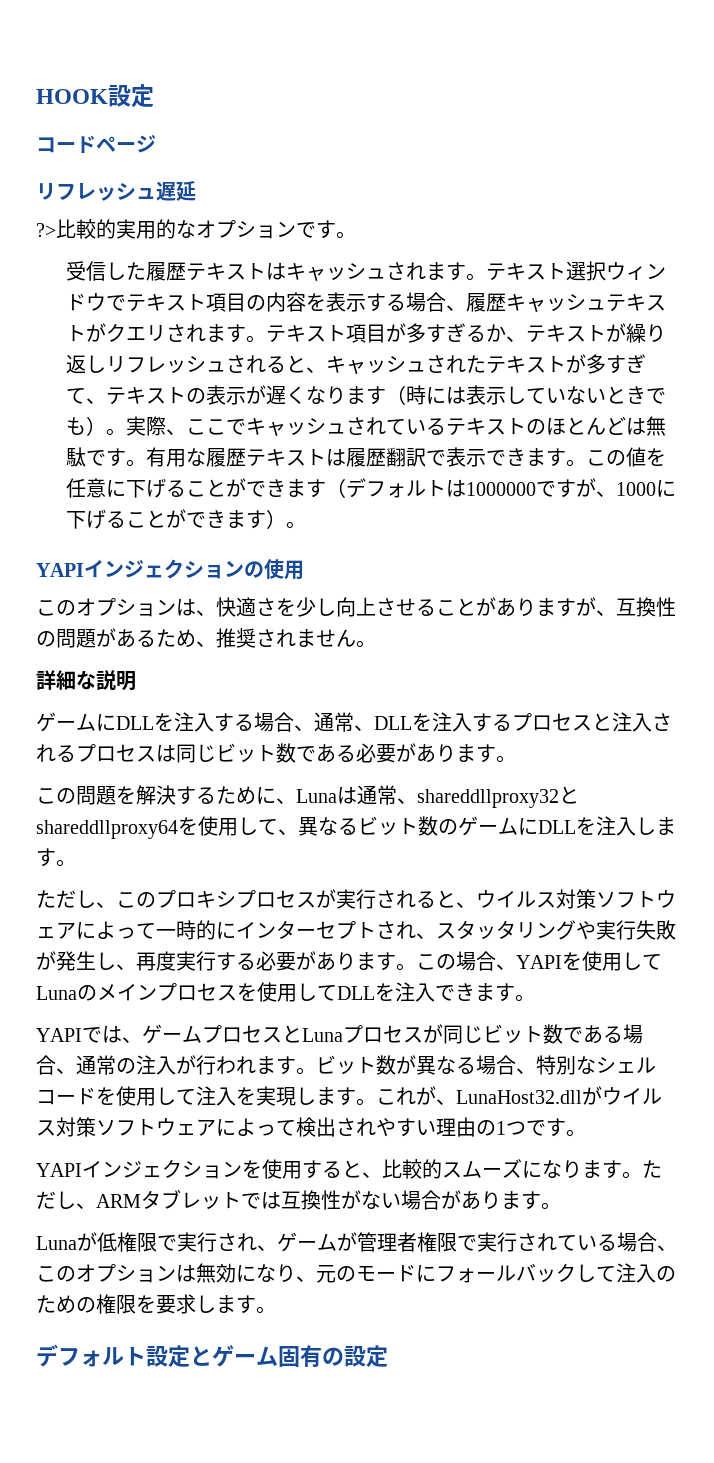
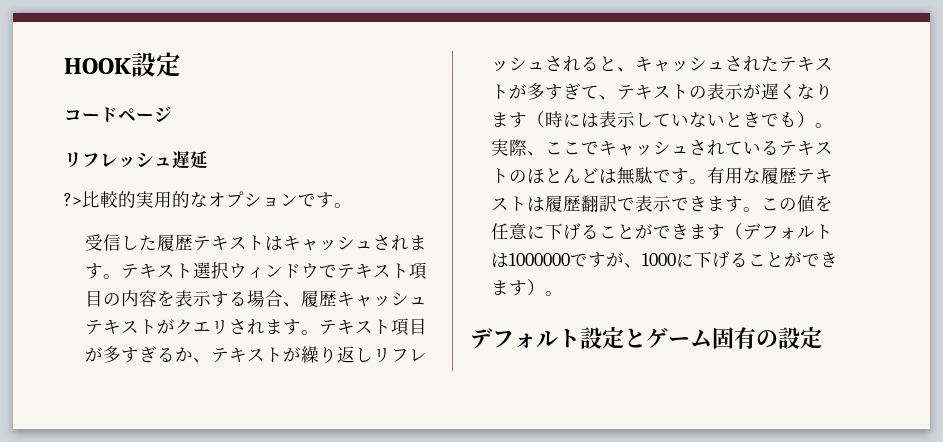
[36,559,304,580] [36,597,676,617] [36,628,376,648] [36,670,136,691] [36,712,672,732] [36,743,516,763] [36,785,579,808] [36,816,676,839] [36,848,76,867] [36,889,676,909] [36,920,676,940] [36,951,662,971] [36,982,535,1002] [36,1024,643,1044] [36,1055,656,1075] [36,1086,662,1106] [36,1117,586,1137] [36,1159,662,1179] [36,1189,561,1210] [36,1232,677,1252] [36,1263,676,1283] [36,1294,276,1314] // YAPIインジェクションの使用 // このオプションは、快適さを少し向上させることがありますが、互換性の問題があるため、推奨されません。 // 詳細な説明 // ゲームにDLLを注入する場合、通常、DLLを注入するプロセスと注入されるプロセスは同じビット数である必要があります。 // この問題を解決するために、Lunaは通常、shareddllproxy32とshareddllproxy64を使用して、異なるビット数のゲームにDLLを注入します。 // ただし、このプロキシプロセスが実行されると、ウイルス対策ソフトウェアによって一時的にインターセプトされ、スタッタリングや実行失敗が発生し、再度実行する必要があります。この場合、YAPIを使用してLunaのメインプロセスを使用してDLLを注入できます。 // YAPIでは、ゲームプロセスとLunaプロセスが同じビット数である場合、通常の注入が行われます。ビット数が異なる場合、特別なシェルコードを使用して注入を実現します。これが、LunaHost32.dllがウイルス対策ソフトウェアによって検出されやすい理由の1つです。 // YAPIインジェクションを使用すると、比較的スムーズになります。ただし、ARMタブレットでは互換性がない場合があります。 // Lunaが低権限で実行され、ゲームが管理者権限で実行されている場合、このオプションは無効になり、元のモードにフォールバックして注入のための権限を要求します。 -> (564, 293) none

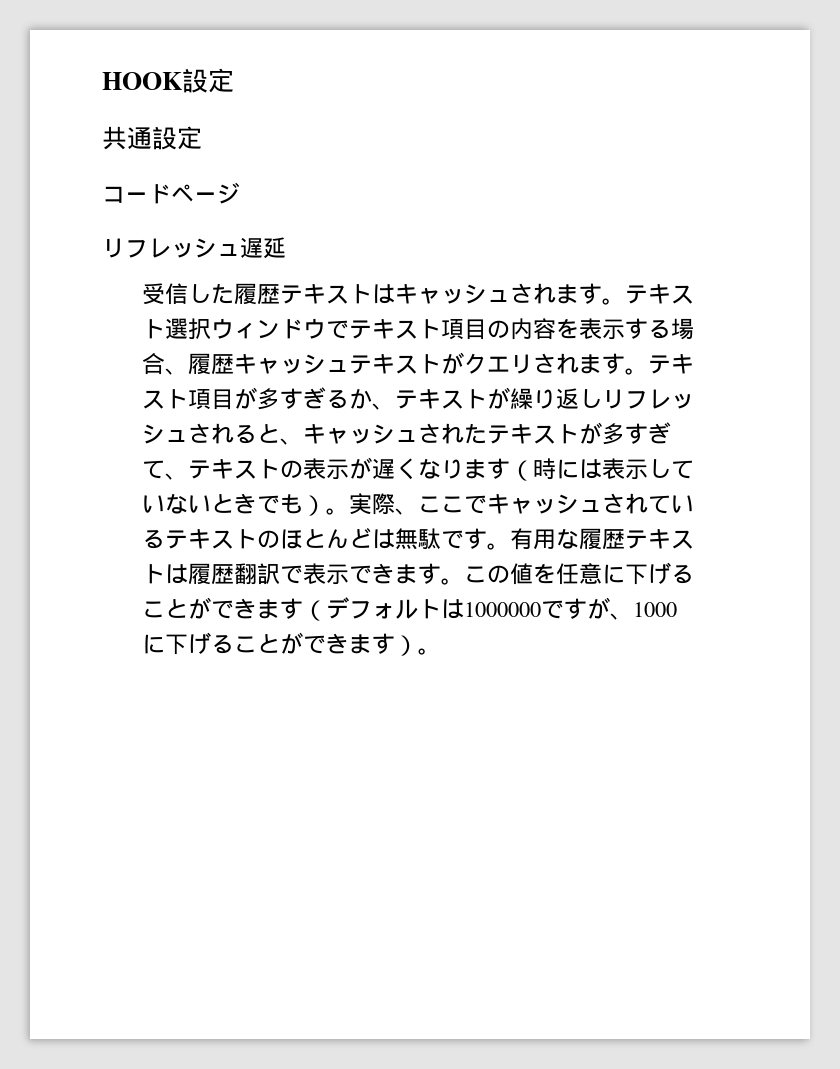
(181, 64) none -> [102,126,202,150] // 共通設定
[64,191,352,208] // ?>比較的実用的なオプションです。 -> (286, 248) none
[470,327,822,349] // デフォルト設定とゲーム固有の設定 -> (442, 651) none

